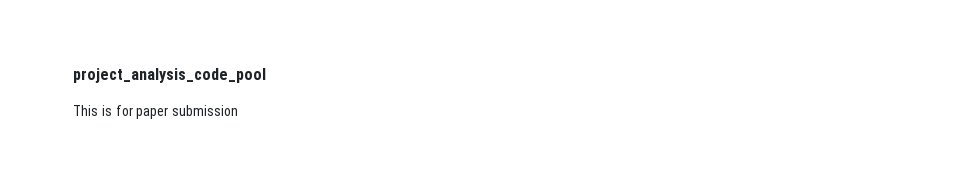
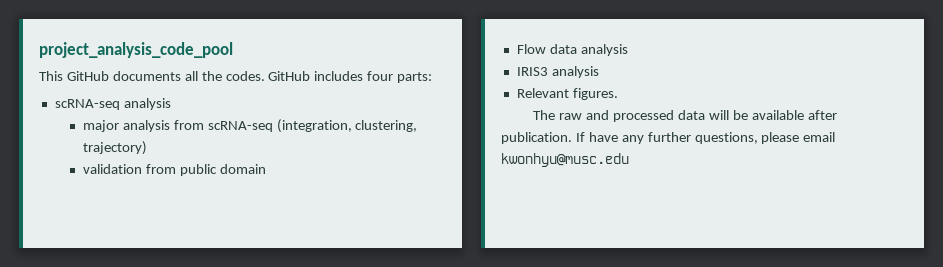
[101,105,239,119] is for paper submission -> [66,71,433,83] [54,98,171,110] [82,119,418,133] [82,141,147,155] [82,164,266,176] [516,44,628,56] [516,66,599,78] [516,88,618,100] [533,110,837,122] [501,132,836,144] [501,153,629,167] GitHub documents all the codes. GitHub includes four parts: // scRNA-seq analysis // major analysis from scRNA-seq (integration, clustering, trajectory) // validation from public domain // Flow data analysis // IRIS3 analysis // Relevant figures. // The raw and processed data will be available after publication. If have any further questions, please email kwonhyu@musc.edu

